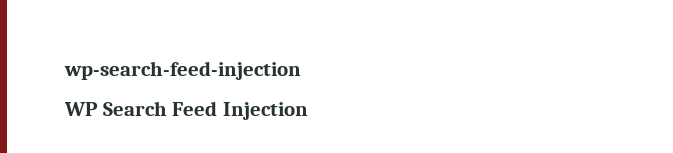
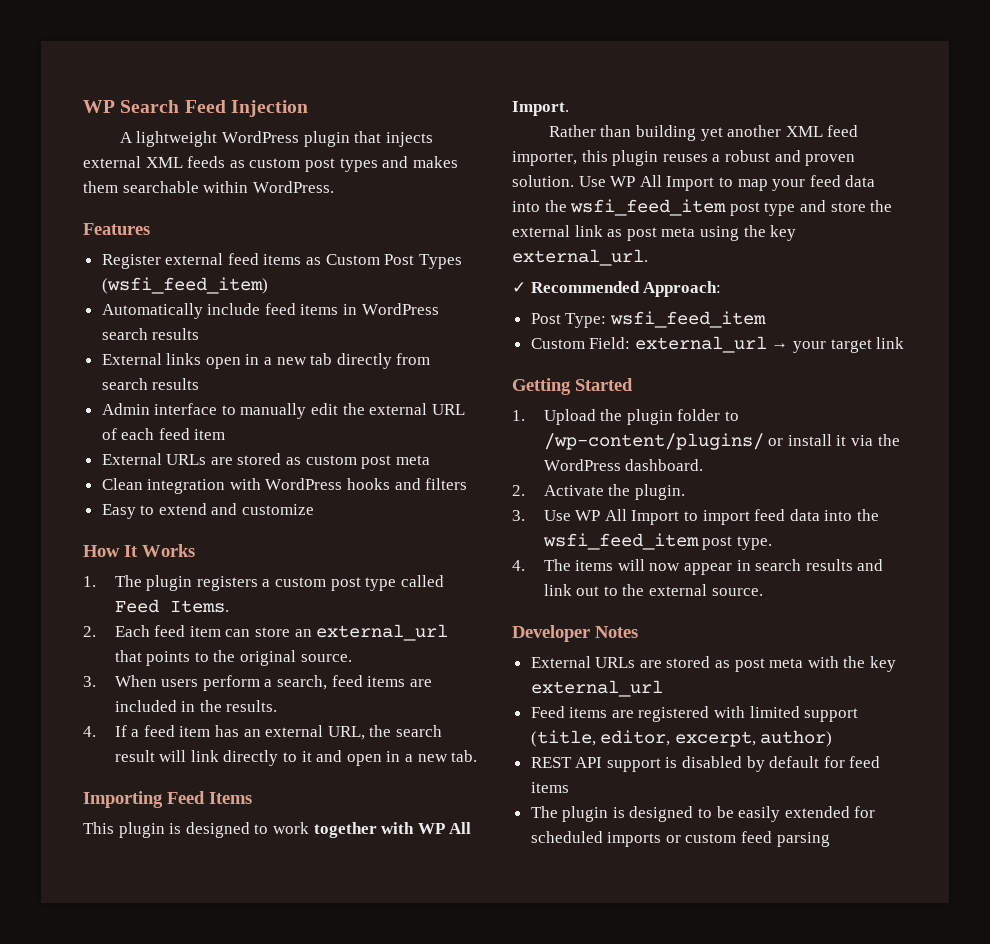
[64,61,301,80] wp-search-feed-injection // -> (83, 106) none
(308, 111) none -> [119,131,433,147] [83,156,458,172] [83,181,334,193] [83,223,150,235] [101,253,462,269] [101,277,268,294] [101,303,439,319] [101,328,200,340] [101,353,431,369] [101,378,200,390] [101,403,465,419] [101,428,226,440] [101,453,430,469] [101,478,468,494] [101,503,315,519] [83,544,195,557] [83,575,444,591] [114,599,229,613] [83,624,449,641] [114,650,352,666] [83,675,432,691] [114,700,278,712] [83,725,442,740] [114,750,478,766] [83,791,252,808] [83,822,472,838] [512,101,569,116] [548,125,859,141] [512,150,856,166] [512,175,876,191] [512,199,893,216] [512,225,797,241] [512,249,648,266] [512,281,722,297] [530,311,766,328] [530,336,905,353] [512,378,633,395] [512,409,740,425] [543,433,900,450] [543,459,704,471] [512,484,685,500] [512,509,879,525] [542,533,772,550] [512,559,884,575] [543,584,763,596] [512,625,638,642] [530,656,897,672] [530,680,663,697] [530,706,859,722] [530,730,833,747] [530,756,881,772] [530,782,569,793] [530,806,876,822] [530,831,830,847] // A lightweight WordPress plugin that injects external XML feeds as custom post types and makes them searchable within WordPress. // Features // Register external feed items as Custom Post Types (wsfi_feed_item) // Automatically include feed items in WordPress search results // External links open in a new tab directly from search results // Admin interface to manually edit the external URL of each feed item // External URLs are stored as custom post meta // Clean integration with WordPress hooks and filters // Easy to extend and customize // How It Works // 1. The plugin registers a custom post type called Feed Items. // 2. Each feed item can store an external_url that points to the original source. // 3. When users perform a search, feed items are included in the results. // 4. If a feed item has an external URL, the search result will link directly to it and open in a new tab. // Importing Feed Items // This plugin is designed to work together with WP All Import. // Rather than building yet another XML feed importer, this plugin reuses a robust and proven solution. Use WP All Import to map your feed data into the wsfi_feed_item post type and store the external link as post meta using the key external_url. // ✓ Recommended Approach: // Post Type: wsfi_feed_item // Custom Field: external_url → your target link // Getting Started // 1. Upload the plugin folder to /wp-content/plugins/ or install it via the WordPress dashboard. // 2. Activate the plugin. // 3. Use WP All Import to import feed data into the wsfi_feed_item post type. // 4. The items will now appear in search results and link out to the external source. // Developer Notes // External URLs are stored as post meta with the key external_url // Feed items are registered with limited support (title, editor, excerpt, author) // REST API support is disabled by default for feed items // The plugin is designed to be easily extended for scheduled imports or custom feed parsing

